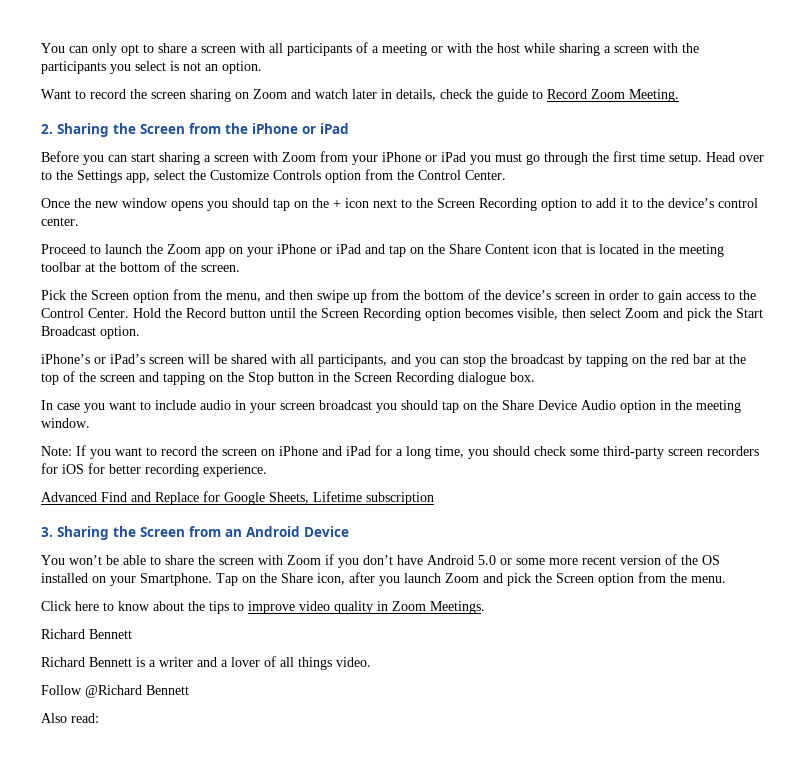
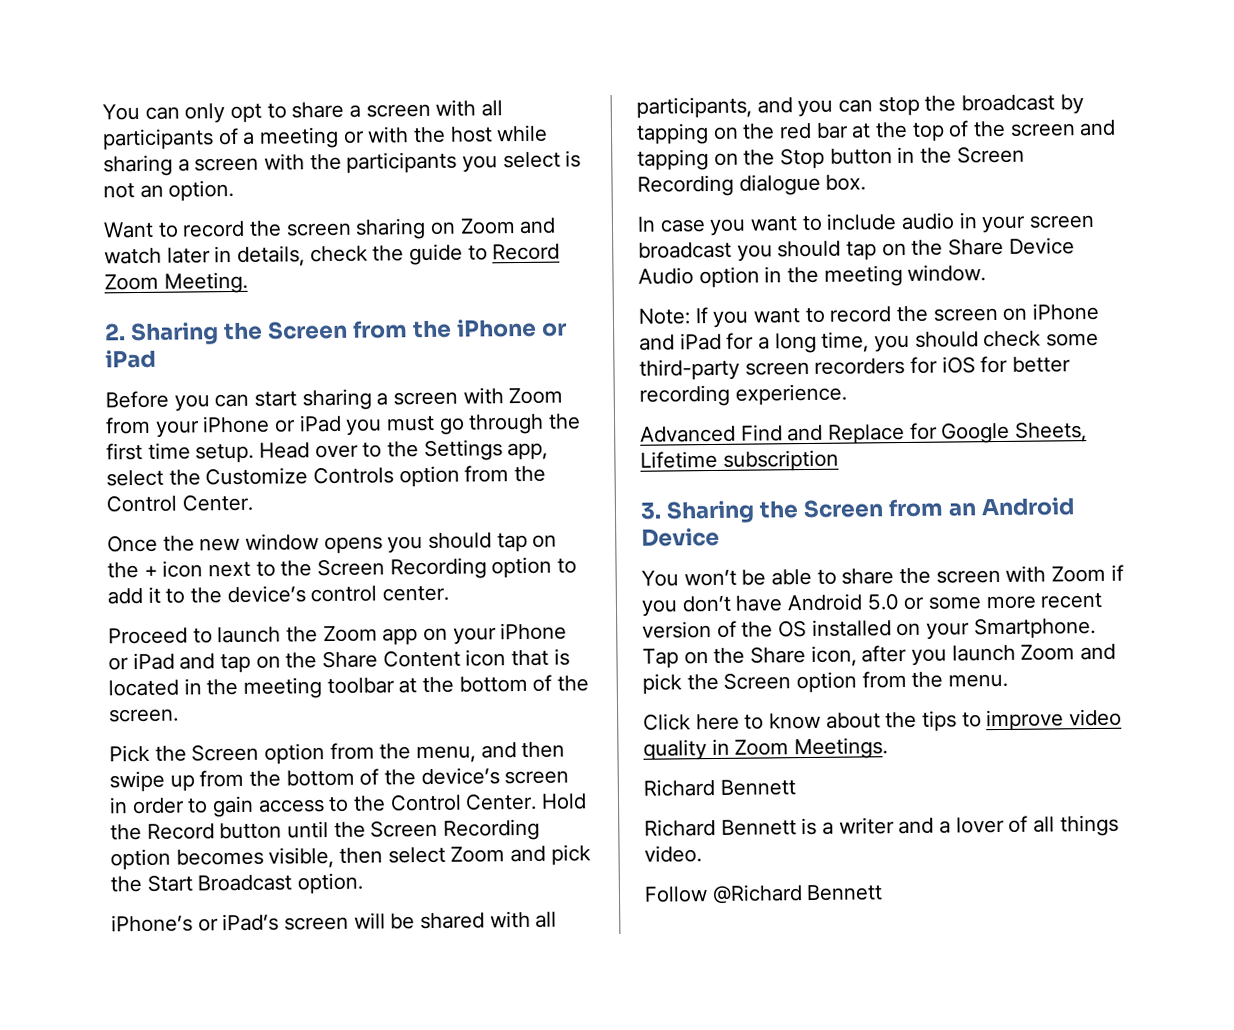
[41,713,99,723] // Also read: -> (884, 893) none

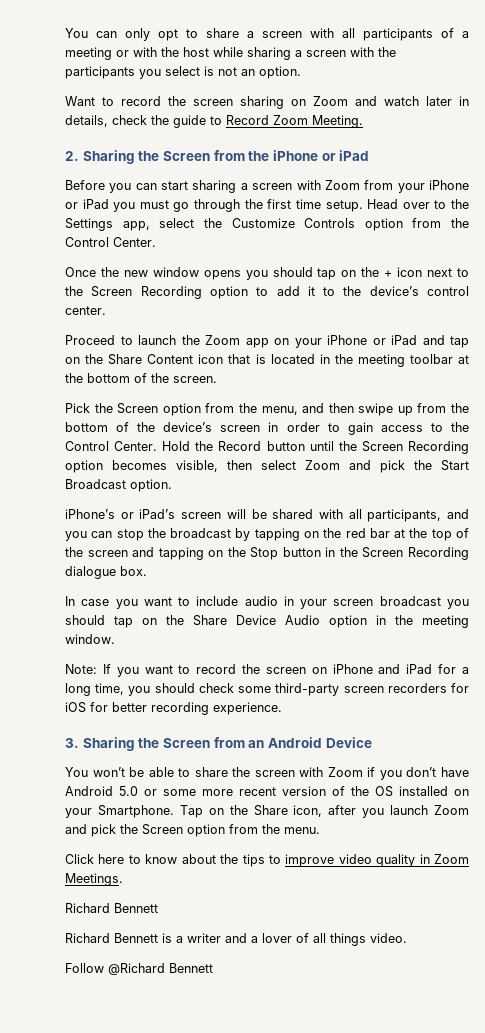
[640,421,1088,445] [640,449,839,472] // Advanced Find and Replace for Google Sheets, Lifetime subscription -> (282, 708) none

